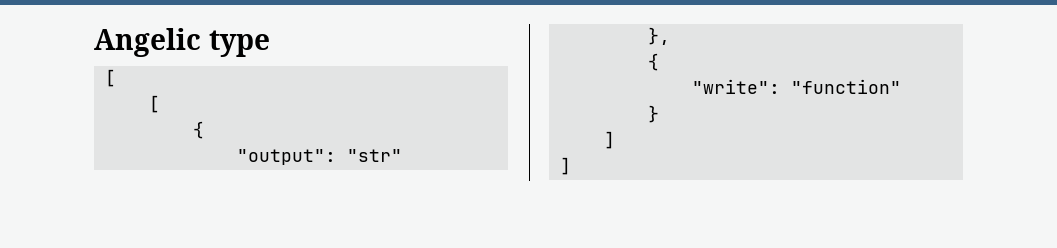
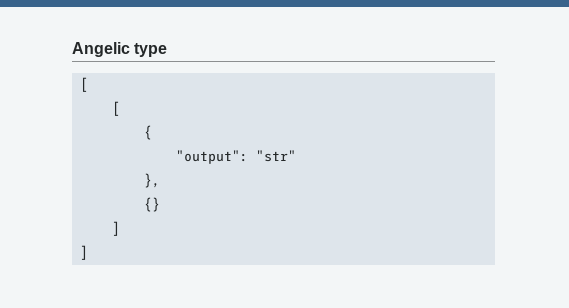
[647,53,659,71] [691,79,901,94] [647,105,659,123] { // "write": "function" // } -> [144,197,161,212] {}

